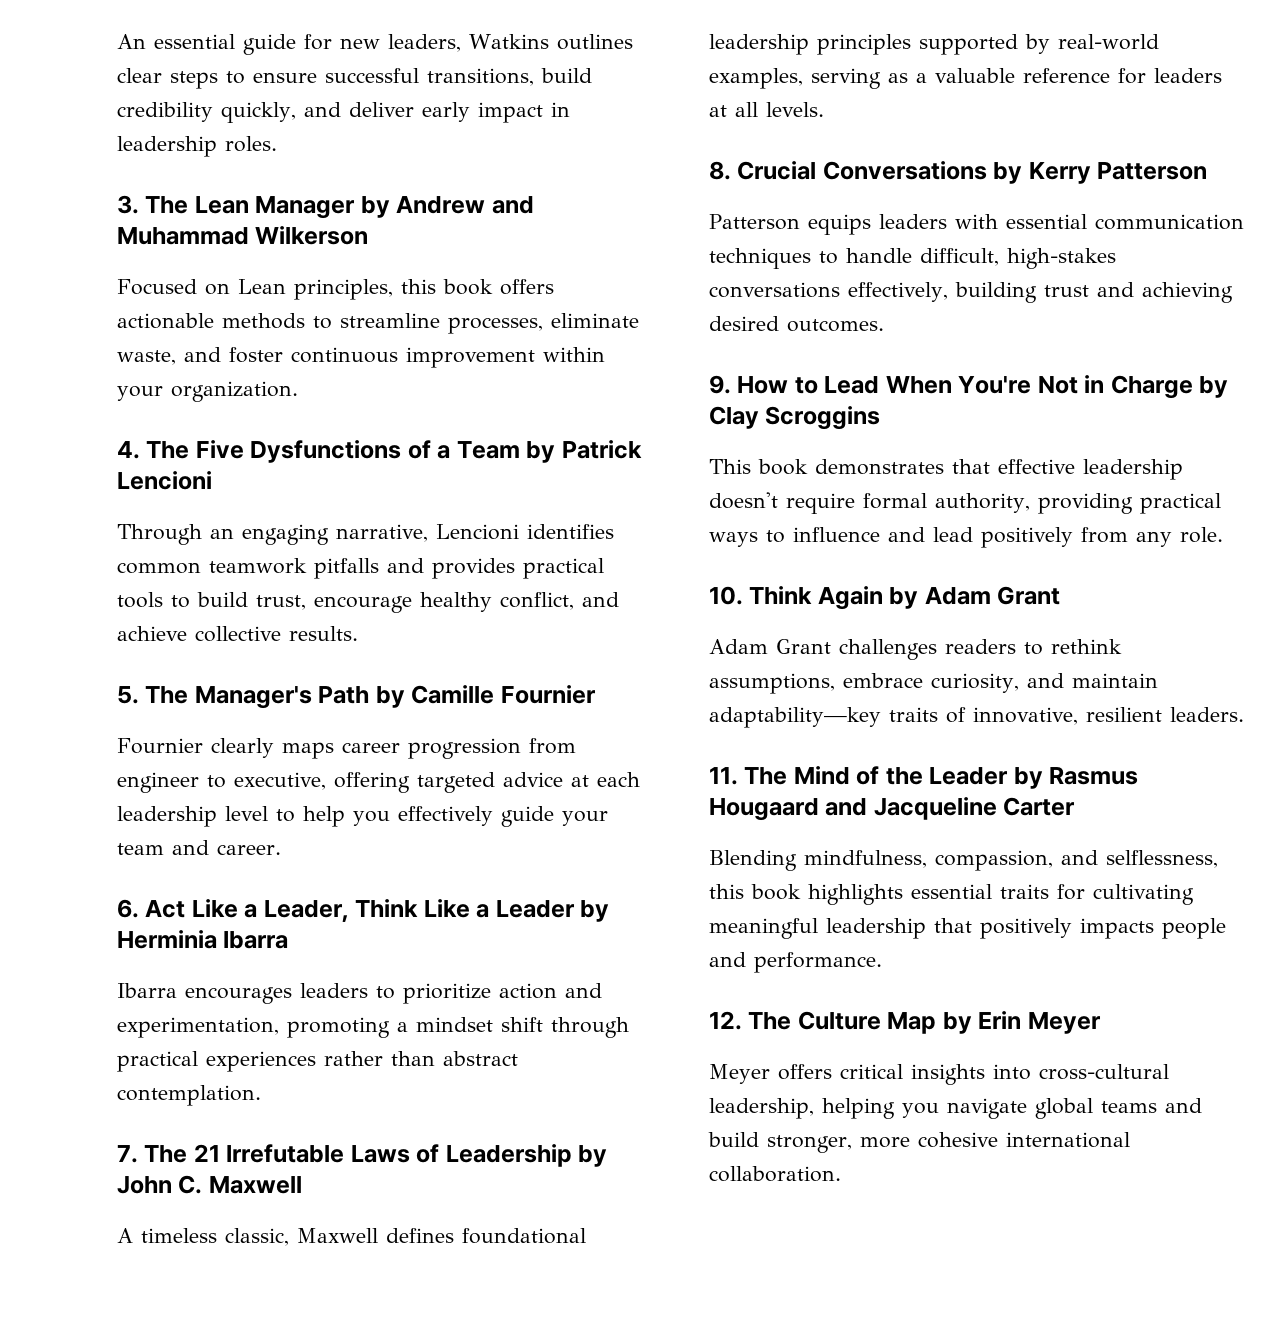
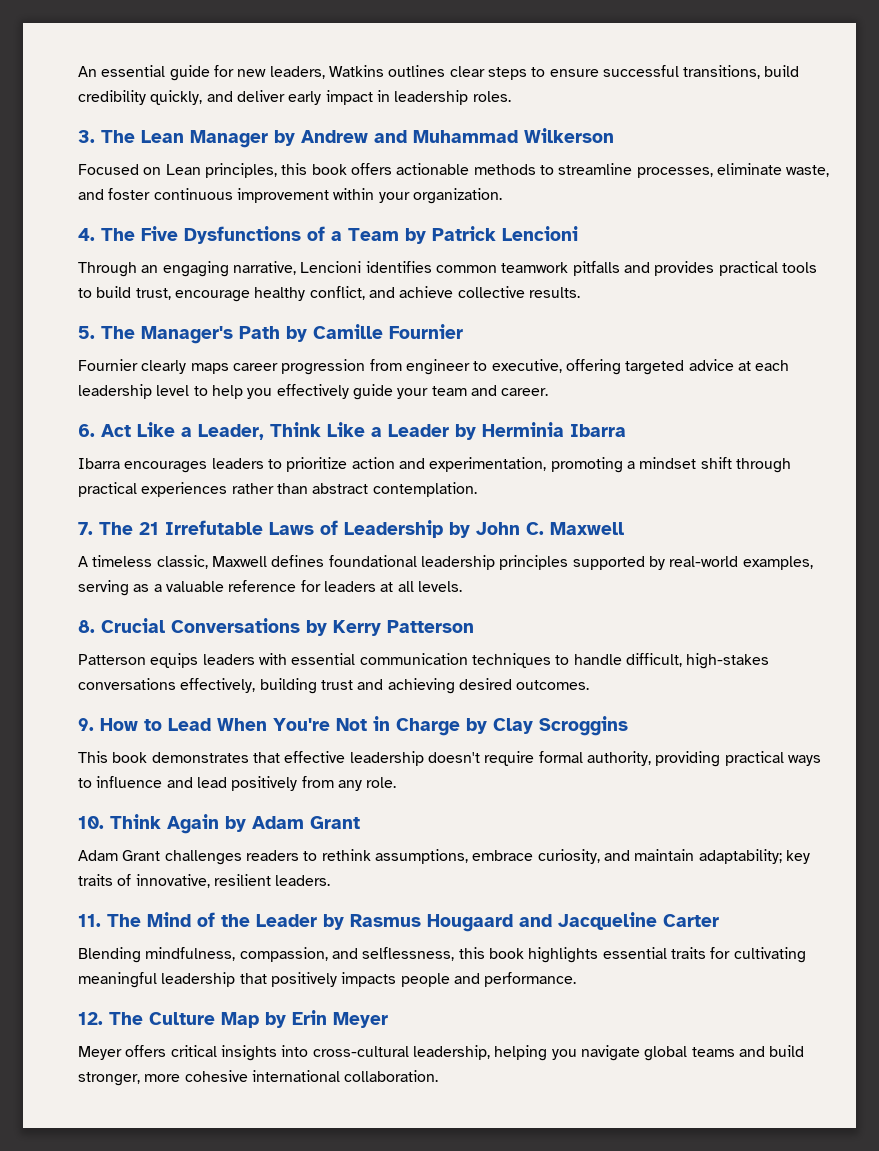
[709,707,881,728] adaptability—key -> [698,849,810,864] adaptability; key

